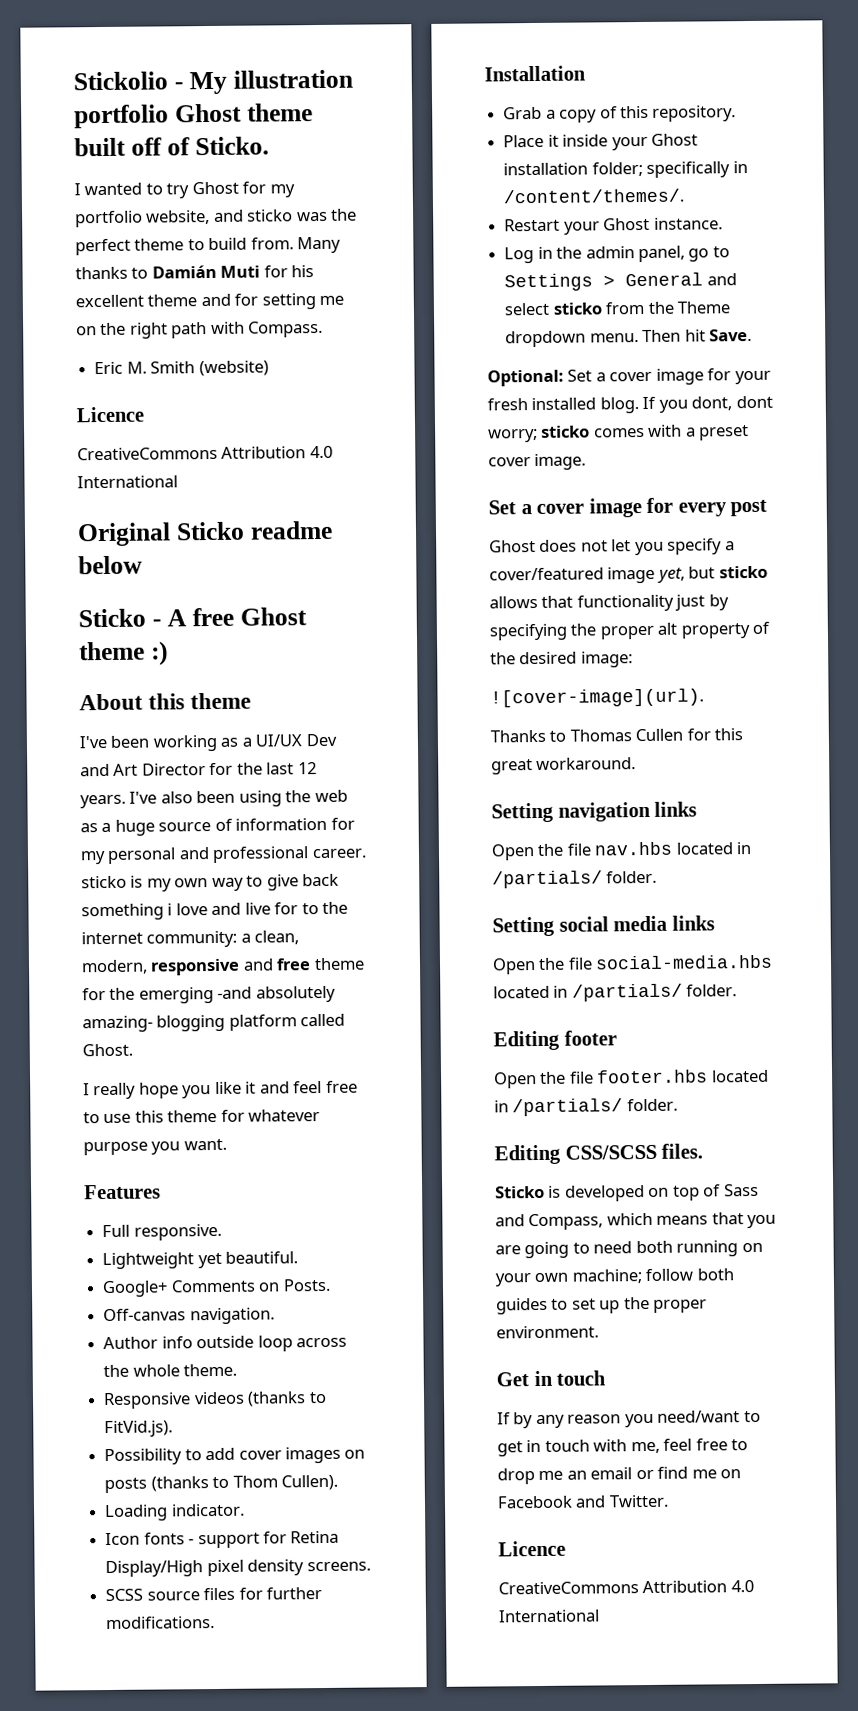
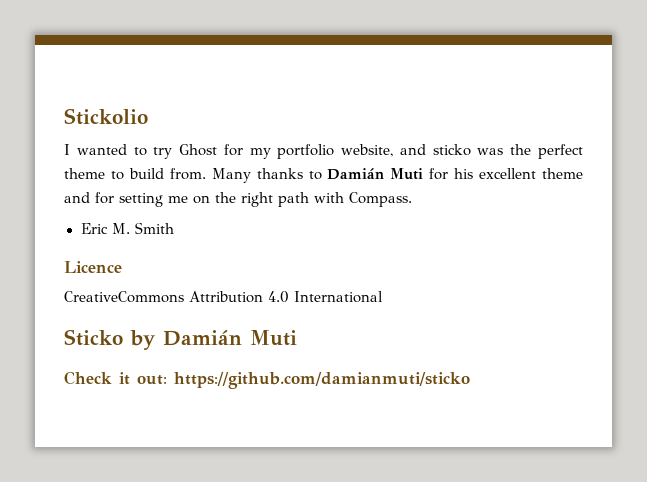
[173,69,353,95] [74,103,313,129] [74,136,269,157] - My illustration portfolio Ghost theme built off of Sticko. -> (148, 116) none
[198,360,269,377] (website) -> (174, 228) none
[77,520,333,547] [78,555,143,575] [78,607,307,628] [79,641,168,666] [79,692,252,711] [79,733,337,752] [80,762,317,777] [80,789,348,809] [80,817,355,836] [80,846,367,865] [81,873,340,892] [81,901,349,921] [81,930,300,948] [81,957,365,976] [82,985,336,1004] [82,1013,346,1033] [82,1043,133,1057] [83,1080,358,1100] [83,1109,321,1124] [83,1138,227,1156] [84,1184,161,1200] [102,1223,222,1241] [102,1251,299,1270] [102,1278,331,1298] [103,1307,275,1325] [103,1335,347,1352] [103,1363,238,1378] [103,1391,327,1410] [104,1420,174,1438] [104,1446,366,1466] [104,1474,338,1494] [104,1503,245,1522] [105,1530,340,1549] [105,1559,371,1578] [105,1587,322,1602] [106,1616,216,1630] [484,65,586,82] [503,105,737,123] [503,133,698,151] [503,161,748,178] [503,188,685,204] [504,217,723,235] [504,245,730,264] [504,272,737,292] [504,301,730,316] [505,328,752,348] [487,368,771,387] [487,395,773,414] [488,424,750,443] [488,453,587,471] [488,497,768,518] [489,538,735,556] [489,565,768,584] [489,594,729,612] [489,621,771,641] [490,651,633,668] [490,688,704,708] [490,728,744,743] [491,757,637,775] [491,801,698,823] [491,841,753,861] [492,870,658,889] [492,915,715,937] [492,954,774,975] [493,983,738,1002] [493,1030,617,1051] [494,1069,769,1089] [494,1098,678,1117] [494,1143,704,1165] [495,1183,759,1202] [495,1212,777,1231] [495,1240,763,1259] [495,1268,734,1287] [496,1296,708,1315] [496,1325,599,1339] [496,1370,607,1387] [497,1410,761,1429] [497,1438,749,1457] [497,1466,742,1485] [497,1494,669,1509] [498,1540,566,1557] [498,1580,754,1595] [498,1609,600,1623] Original Sticko readme below // Sticko - A free Ghost theme :) // About this theme // I've been working as a UI/UX Dev and Art Director for the last 12 years. I've also been using the web as a huge source of information for my personal and professional career. sticko is my own way to give back something i love and live for to the internet community: a clean, modern, responsive and free theme for the emerging -and absolutely amazing- blogging platform called Ghost. // I really hope you like it and feel free to use this theme for whatever purpose you want. // Features // Full responsive. // Lightweight yet beautiful. // Google+ Comments on Posts. // Off-canvas navigation. // Author info outside loop across the whole theme. // Responsive videos (thanks to FitVid.js). // Possibility to add cover images on posts (thanks to Thom Cullen). // Loading indicator. // Icon fonts - support for Retina Display/High pixel density screens. // SCSS source files for further modifications. // Installation // Grab a copy of this repository. // Place it inside your Ghost installation folder; specifically in /content/themes/. // Restart your Ghost instance. // Log in the admin panel, go to Settings > General and select sticko from the Theme dropdown menu. Then hit Save. // Optional: Set a cover image for your fresh installed blog. If you dont, dont worry; sticko comes with a preset cover image. // Set a cover image for every post // Ghost does not let you specify a cover/featured image yet, but sticko allows that functionality just by specifying the proper alt property of the desired image: // ![cover-image](url). // Thanks to Thomas Cullen for this great workaround. // Setting navigation links // Open the file nav.hbs located in /partials/ folder. // Setting social media links // Open the file social-media.hbs located in /partials/ folder. // Editing footer // Open the file footer.hbs located in /partials/ folder. // Editing CSS/SCSS files. // Sticko is developed on top of Sass and Compass, which means that you are going to need both running on your own machine; follow both guides to set up the proper environment. // Get in touch // If by any reason you need/want to get in touch with me, feel free to drop me an email or find me on Facebook and Twitter. // Licence // CreativeCommons Attribution 4.0 International -> [64,329,297,350] [64,371,470,389] Sticko by Damián Muti // Check it out: https://github.com/damianmuti/sticko

